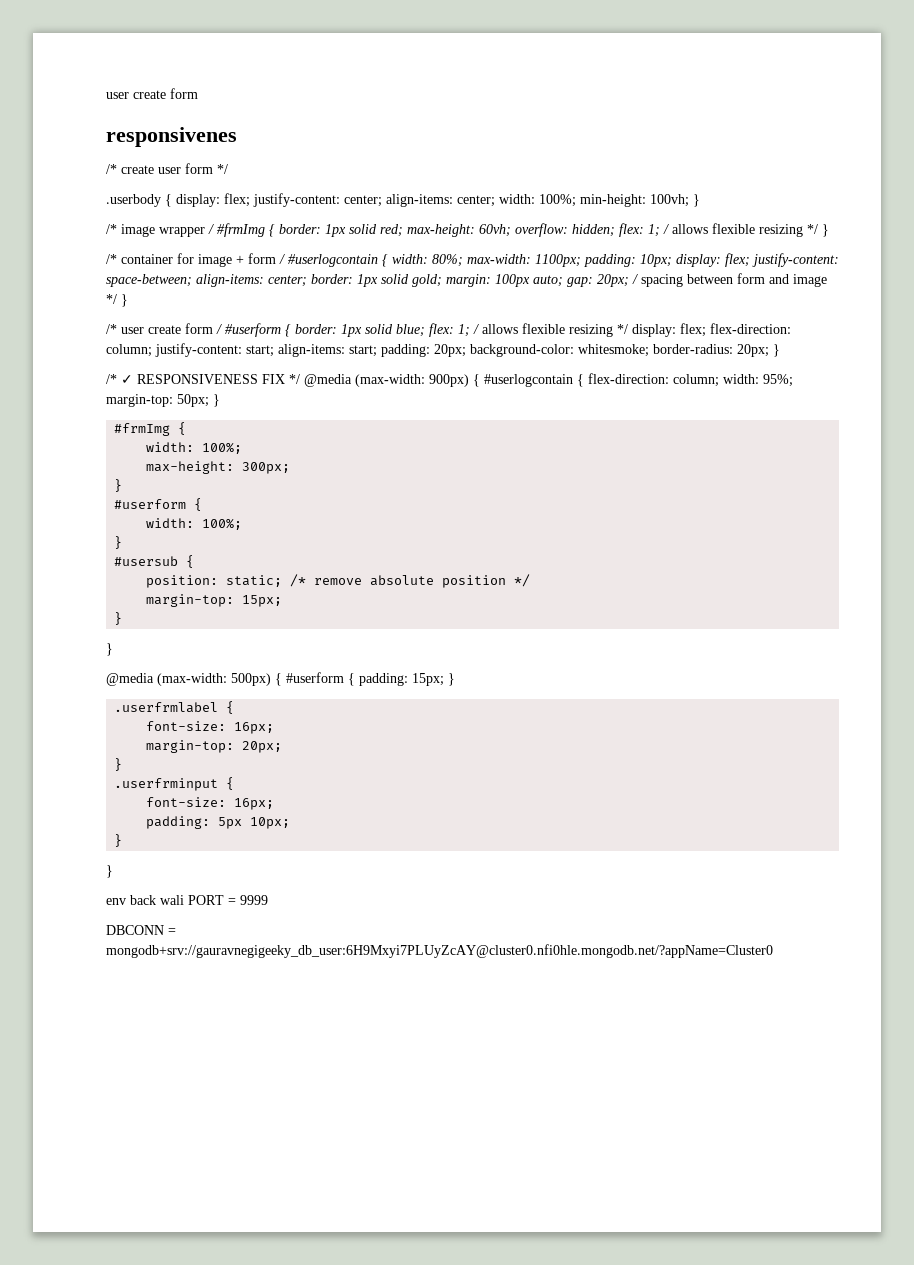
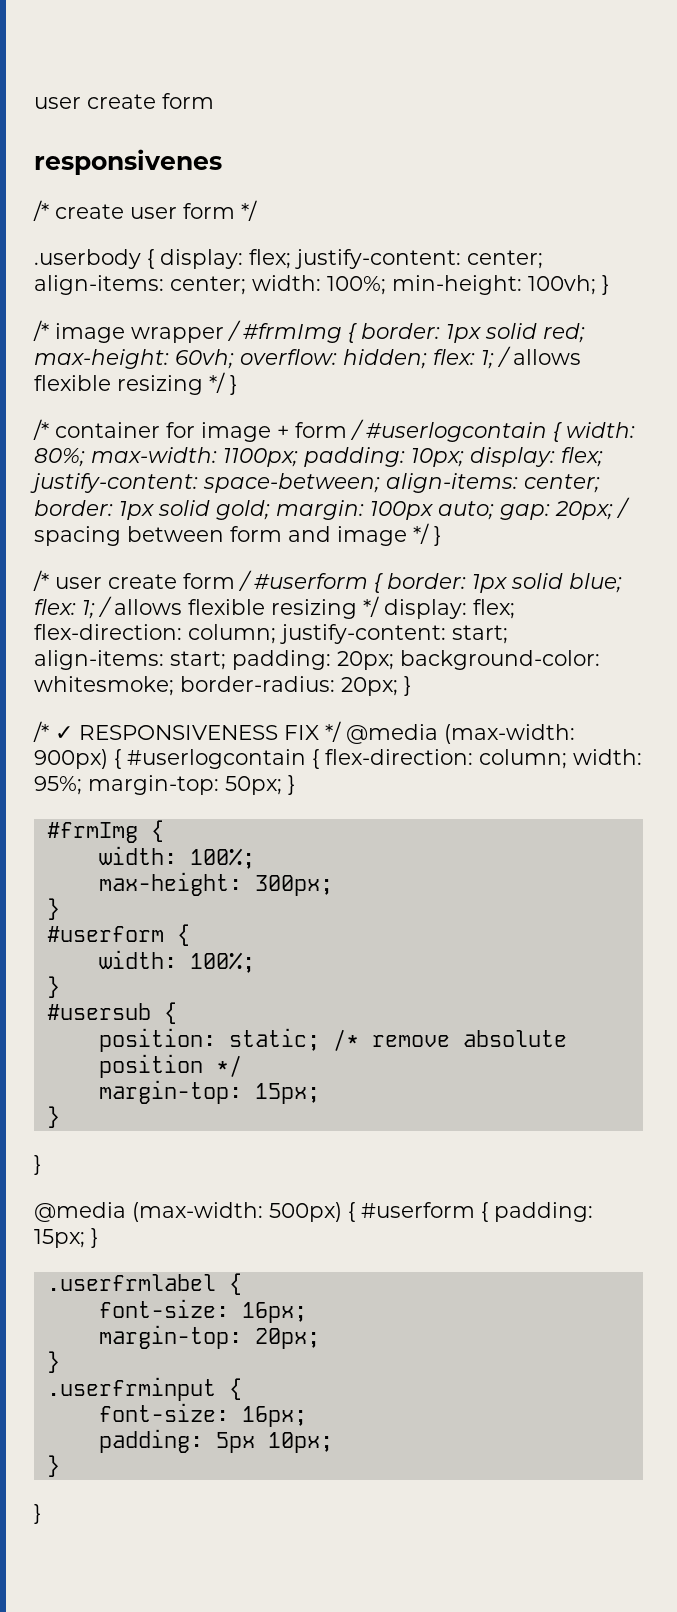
[106,895,268,905] [106,925,176,935] [106,944,773,958] // env back wali PORT = 9999 // DBCONN = mongodb+srv://gauravnegigeeky_db_user:6H9Mxyi7PLUyZcAY@cluster0.nfi0hle.mongodb.net/?appName=Cluster0 -> (41, 1514) none

